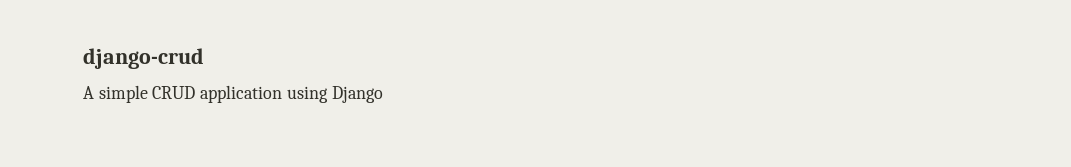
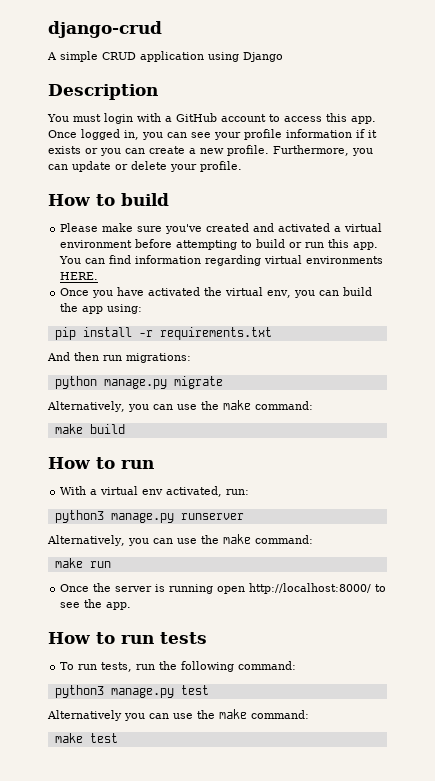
(383, 94) none -> [48,84,158,100] [47,113,376,124] [48,129,377,140] [48,145,373,156] [48,161,242,172] [48,193,169,206] [60,223,383,234] [60,239,379,250] [59,255,384,266] [60,272,99,280] [60,287,373,298] [60,303,143,314] [54,327,272,340] [47,352,191,363] [54,376,223,389] [47,400,313,412] [54,424,125,434] [48,457,154,469] [60,486,250,497] [54,510,244,523] [47,534,313,546] [54,558,111,568] [60,583,387,594] [60,599,132,610] [48,632,207,644] [60,661,297,672] [54,685,209,698] [47,709,309,721] [54,733,118,743] // Description // You must login with a GitHub account to access this app. Once logged in, you can see your profile information if it exists or you can create a new profile. Furthermore, you can update or delete your profile. // How to build // Please make sure you've created and activated a virtual environment before attempting to build or run this app. You can find information regarding virtual environments HERE. // Once you have activated the virtual env, you can build the app using: // pip install -r requirements.txt // And then run migrations: // python manage.py migrate // Alternatively, you can use the make command: // make build // How to run // With a virtual env activated, run: // python3 manage.py runserver // Alternatively, you can use the make command: // make run // Once the server is running open http://localhost:8000/ to see the app. // How to run tests // To run tests, run the following command: // python3 manage.py test // Alternatively you can use the make command: // make test

